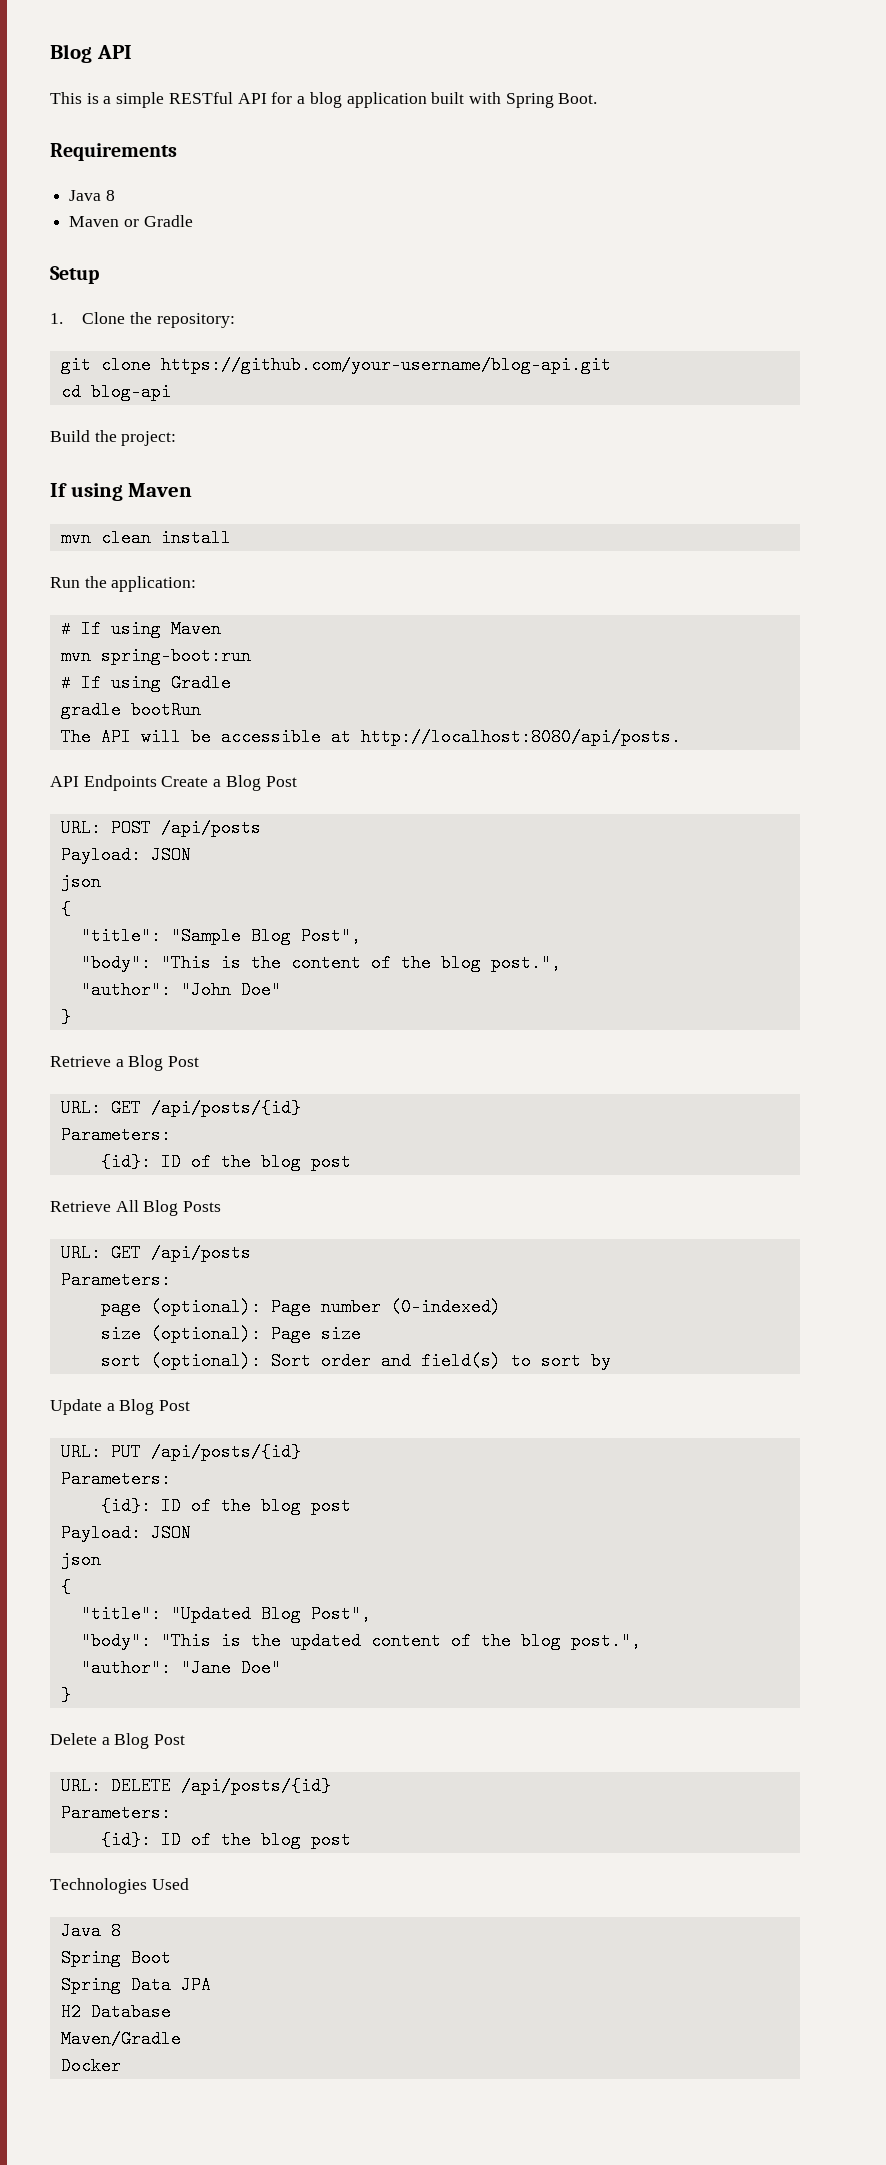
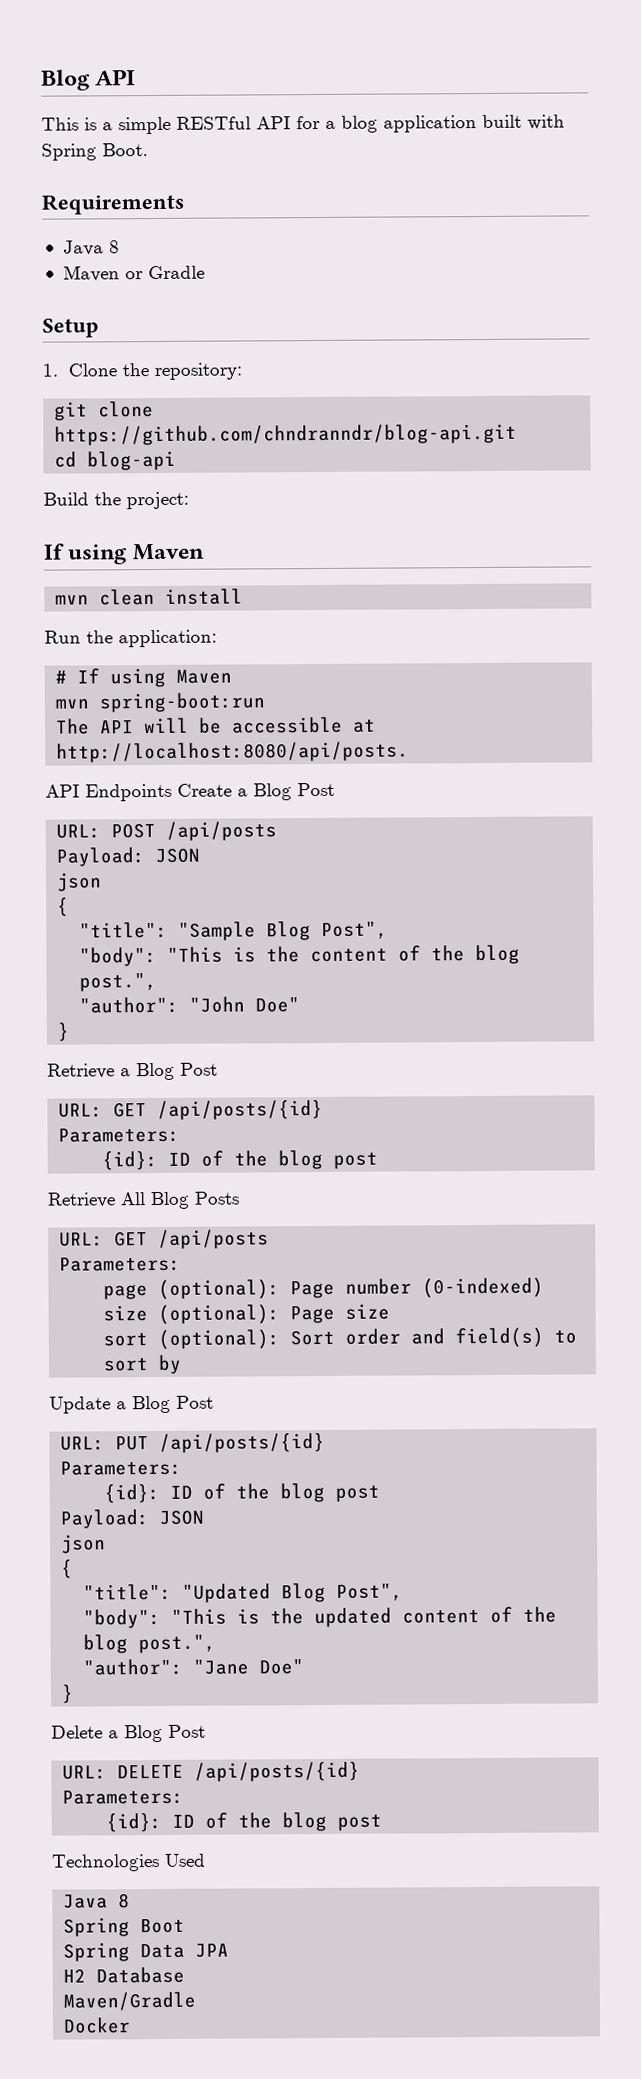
[160,356,611,374] https://github.com/your-username/blog-api.git -> [54,423,518,446] https://github.com/chndranndr/blog-api.git
[60,674,231,692] [60,701,201,719] // # If using Gradle // gradle bootRun -> (266, 702) none

